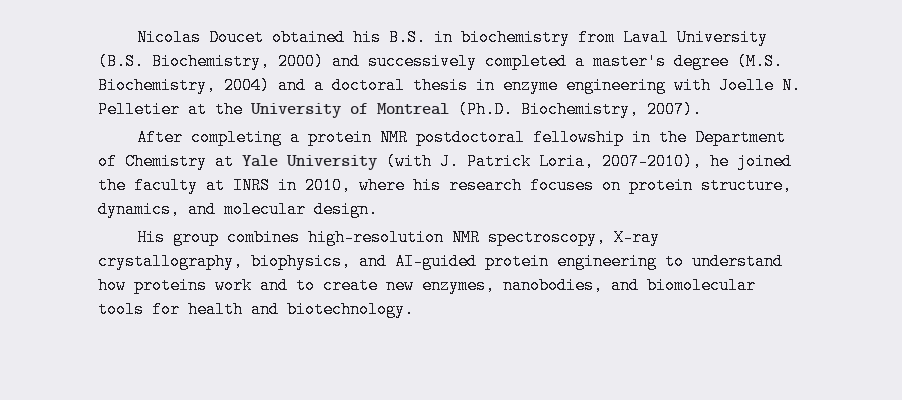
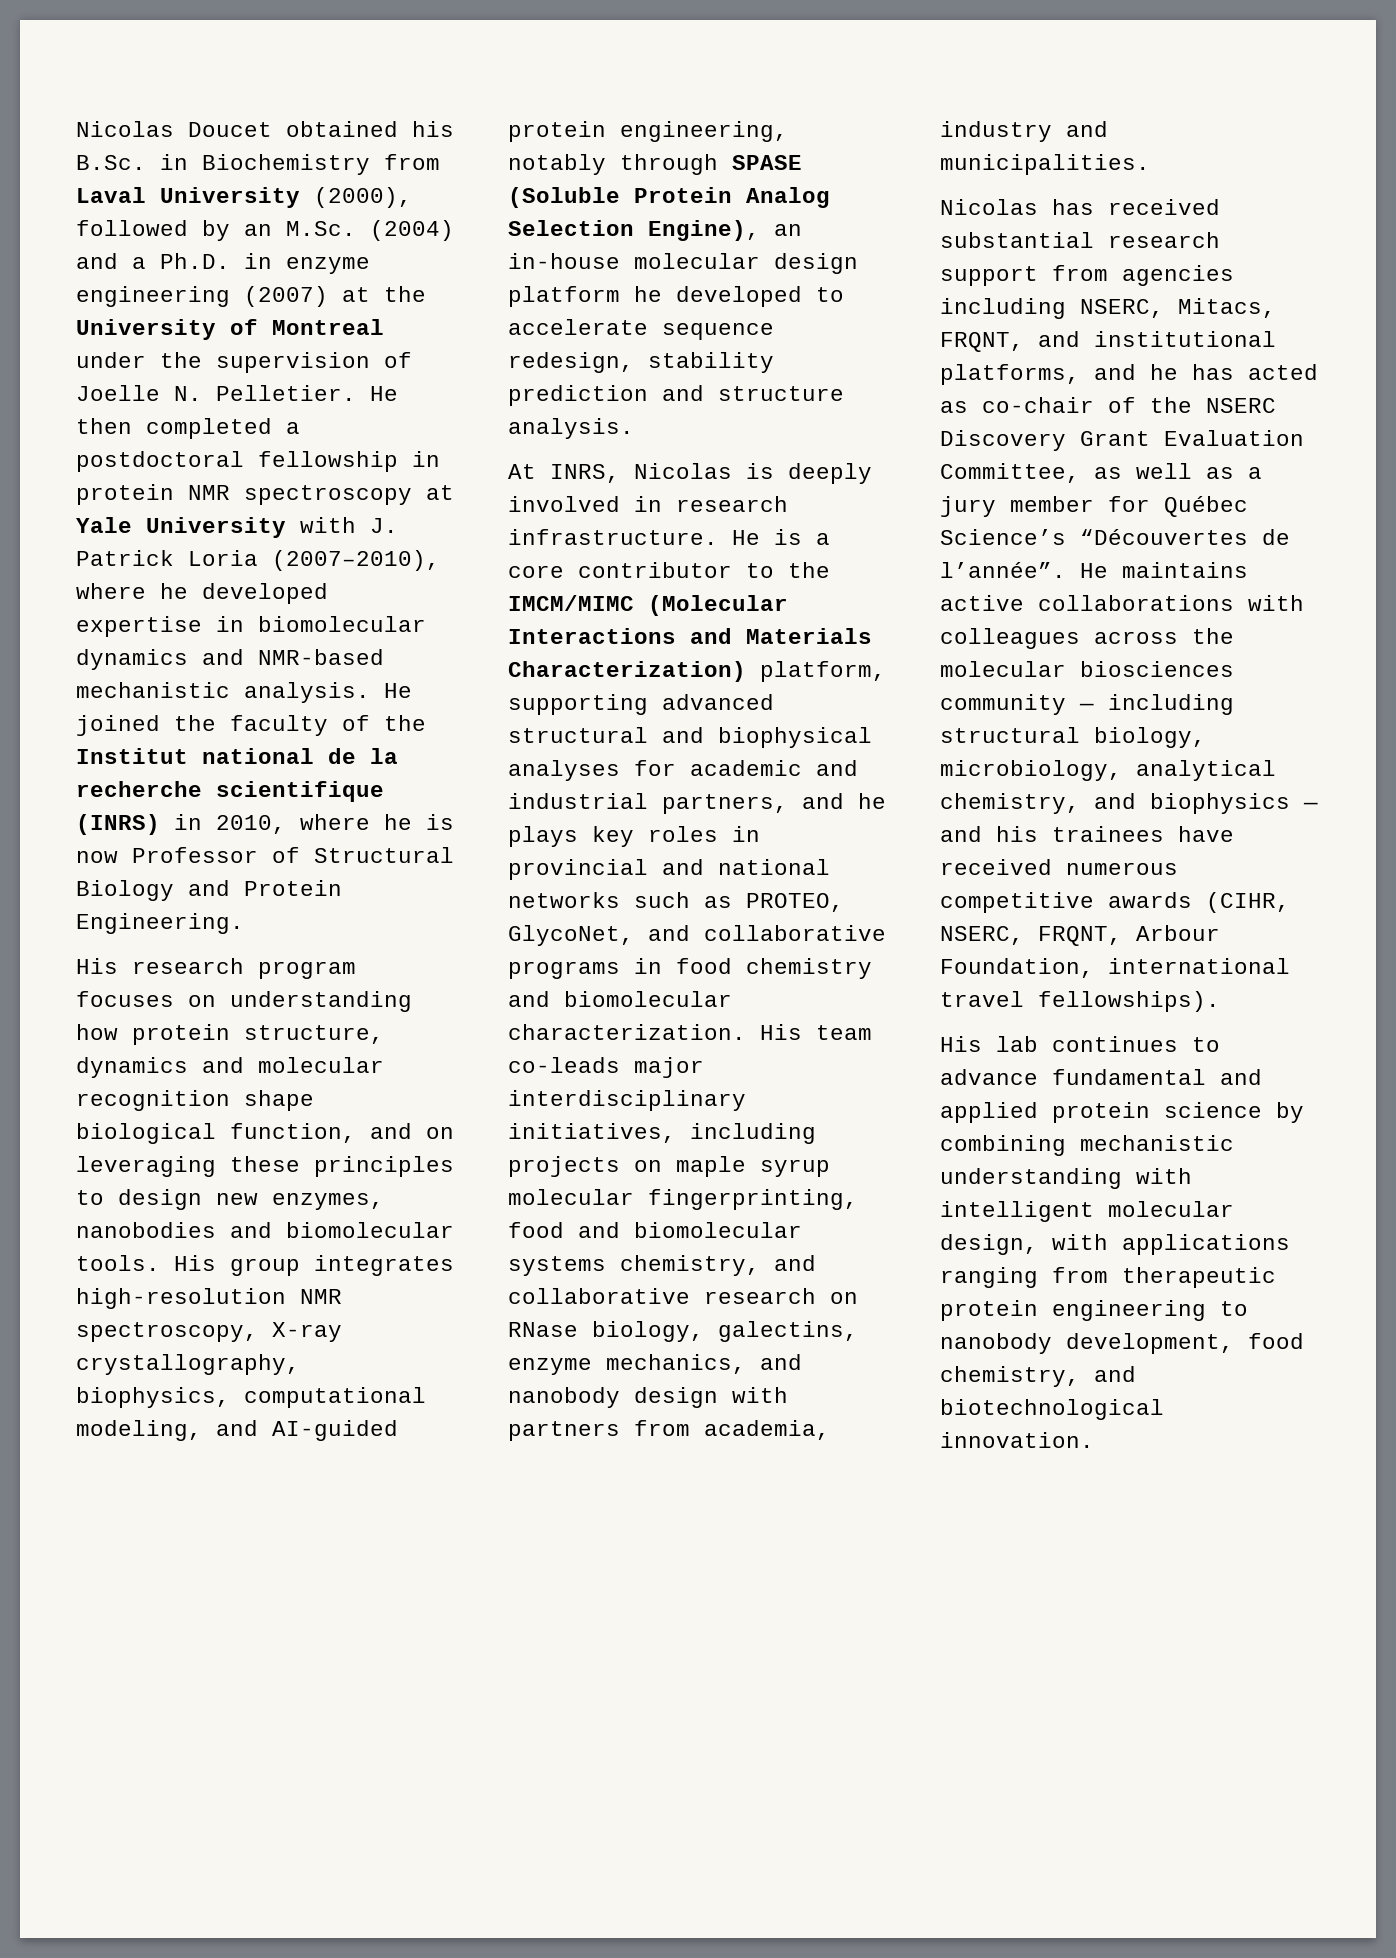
[388,29,768,46] [98,53,783,70] [98,77,801,94] [98,101,180,118] B.S. in biochemistry from Laval University (B.S. Biochemistry, 2000) and successively completed a master's degree (M.S. Biochemistry, 2004) and a doctoral thesis in enzyme engineering with Joelle N. Pelletier -> [76,154,440,175] [76,187,412,208] [76,220,454,241] [76,253,370,274] [76,286,328,307] B.Sc. in Biochemistry from Laval University (2000), followed by an M.Sc. (2004) and a Ph.D. in enzyme engineering (2007)
[458,101,702,118] [136,129,786,146] [98,153,207,170] (Ph.D. Biochemistry, 2007). // After completing a protein NMR postdoctoral fellowship in the Department of Chemistry -> [76,352,412,373] [76,385,398,401] [76,418,300,439] [76,451,440,472] [76,484,412,505] under the supervision of Joelle N. Pelletier. He then completed a postdoctoral fellowship in protein NMR spectroscopy
[386,153,432,170] (with -> [300,517,356,533] with
[539,153,792,170] [98,177,621,194] Loria, 2007-2010), he joined the faculty at INRS in 2010, where his research focuses on -> [188,550,440,571] [76,583,328,604] [76,616,426,637] [76,649,384,670] [76,682,412,703] [76,715,426,736] [76,748,398,764] [76,781,384,802] [76,814,454,835] [76,847,454,863] [76,880,342,901] [76,913,244,934] [76,958,356,979] [76,991,412,1012] [76,1024,118,1040] Loria (2007–2010), where he developed expertise in biomolecular dynamics and NMR-based mechanistic analysis. He joined the faculty of the Institut national de la recherche scientifique (INRS) in 2010, where he is now Professor of Structural Biology and Protein Engineering. // His research program focuses on understanding how
[98,201,180,218] dynamics, -> [76,1057,188,1078] dynamics
[314,201,378,218] design. // -> [76,1090,314,1111] [76,1123,454,1144] [76,1156,454,1177] [76,1189,384,1210] [76,1222,454,1238] [76,1255,160,1271] recognition shape biological function, and on leveraging these principles to design new enzymes, nanobodies and biomolecular tools.
[226,229,300,246] combines -> [314,1255,454,1276] integrates
(351, 261) none -> [244,1387,426,1408] [76,1420,202,1441] computational modeling,
[557,253,783,270] [98,277,756,294] [98,301,414,318] engineering to understand how proteins work and to create new enzymes, nanobodies, and biomolecular tools for health and biotechnology. -> [620,121,788,142] [508,154,802,175] [508,187,830,208] [508,220,802,241] [508,253,858,274] [508,286,844,307] [508,319,774,340] [508,352,774,373] [508,385,844,406] [508,418,634,439] [508,463,872,484] [508,496,788,512] [508,529,830,545] [508,562,830,578] [508,595,788,616] [508,628,872,644] [508,661,886,682] [508,694,774,715] [508,727,872,748] [508,760,858,781] [508,793,886,814] [508,826,760,847] [508,859,830,880] [508,892,844,912] [508,925,886,946] [508,958,872,979] [508,991,732,1007] [508,1024,872,1040] [508,1057,704,1078] [508,1090,746,1111] [508,1123,816,1144] [508,1156,830,1177] [508,1189,858,1210] [508,1222,802,1238] [508,1255,816,1276] [508,1288,858,1304] [508,1321,858,1342] [508,1354,802,1375] [508,1387,788,1408] [508,1420,830,1441] [940,121,1108,142] [940,154,1150,175] [940,199,1220,215] [940,232,1220,248] [940,265,1234,286] [940,298,1276,319] [940,331,1276,352] [940,364,1318,385] [940,397,1276,413] [940,430,1304,451] [940,463,1262,483] [940,496,1248,517] [940,529,1290,545] [940,562,1248,578] [940,595,1304,611] [940,628,1234,649] [940,661,1234,677] [940,694,1234,715] [940,727,1206,748] [940,760,1276,781] [940,793,1318,814] [940,826,1234,842] [940,859,1178,875] [940,892,1290,913] [940,925,1220,946] [940,958,1290,978] [940,991,1220,1012] [940,1036,1220,1052] [940,1069,1262,1085] [940,1102,1304,1123] [940,1135,1234,1156] [940,1168,1192,1189] [940,1201,1234,1222] [940,1234,1290,1255] [940,1267,1276,1288] [940,1300,1248,1321] [940,1333,1304,1354] [940,1366,1136,1387] [940,1399,1164,1420] [940,1432,1094,1448] engineering, notably through SPASE (Soluble Protein Analog Selection Engine), an in-house molecular design platform he developed to accelerate sequence redesign, stability prediction and structure analysis. // At INRS, Nicolas is deeply involved in research infrastructure. He is a core contributor to the IMCM/MIMC (Molecular Interactions and Materials Characterization) platform, supporting advanced structural and biophysical analyses for academic and industrial partners, and he plays key roles in provincial and national networks such as PROTEO, GlycoNet, and collaborative programs in food chemistry and biomolecular characterization. His team co-leads major interdisciplinary initiatives, including projects on maple syrup molecular fingerprinting, food and biomolecular systems chemistry, and collaborative research on RNase biology, galectins, enzyme mechanics, and nanobody design with partners from academia, industry and municipalities. // Nicolas has received substantial research support from agencies including NSERC, Mitacs, FRQNT, and institutional platforms, and he has acted as co-chair of the NSERC Discovery Grant Evaluation Committee, as well as a jury member for Québec Science’s “Découvertes de l’année”. He maintains active collaborations with colleagues across the molecular biosciences community — including structural biology, microbiology, analytical chemistry, and biophysics — and his trainees have received numerous competitive awards (CIHR, NSERC, FRQNT, Arbour Foundation, international travel fellowships). // His lab continues to advance fundamental and applied protein science by combining mechanistic understanding with intelligent molecular design, with applications ranging from therapeutic protein engineering to nanobody development, food chemistry, and biotechnological innovation.

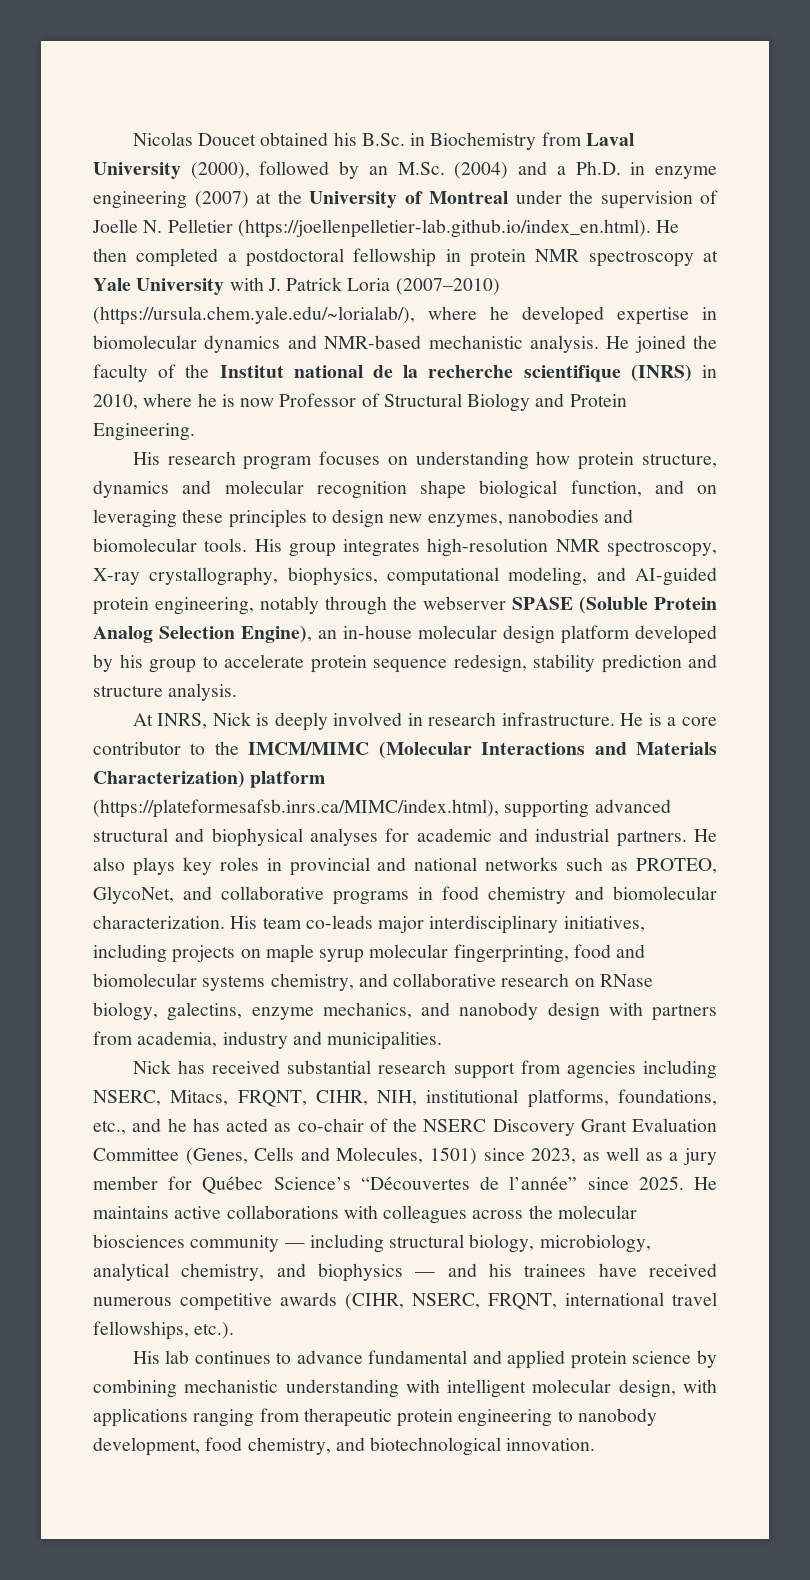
[216,385,356,401] Pelletier. -> [167,219,651,238] Pelletier (https://joellenpelletier-lab.github.io/index_en.html).
[272,550,440,571] (2007–2010), -> [395,278,500,295] [93,306,415,325] (2007–2010) (https://ursula.chem.yale.edu/~lorialab/),
(718, 164) none -> [393,596,506,610] the webserver
[634,286,802,307] he developed -> [635,625,717,644] [93,654,196,673] developed by his group
(648, 327) none -> [310,655,367,673] protein
[634,463,732,479] Nicolas -> [212,712,251,726] Nick
[760,661,886,682] platform, -> [250,771,326,788] [93,799,499,818] platform (https://plateformesafsb.inrs.ca/MIMC/index.html),
[662,793,886,814] partners, and he -> [616,829,717,847] [93,857,125,871] partners. He also
[940,199,1038,215] Nicolas -> [132,1060,171,1074] Nick
[1038,331,1276,347] [940,364,1080,385] and institutional platforms, -> [315,1089,717,1108] [93,1120,126,1135] CIHR, NIH, institutional platforms, foundations, etc.,
[940,463,1080,483] Committee, -> [93,1147,577,1165] Committee (Genes, Cells and Molecules, 1501) since 2023,
[940,562,1066,578] l’année”. -> [509,1176,684,1190] l’année” since 2025.
[1136,925,1220,941] [940,958,1290,978] [940,991,1220,1012] Arbour Foundation, international travel fellowships). -> [565,1292,717,1306] [93,1321,235,1340] international travel fellowships, etc.).

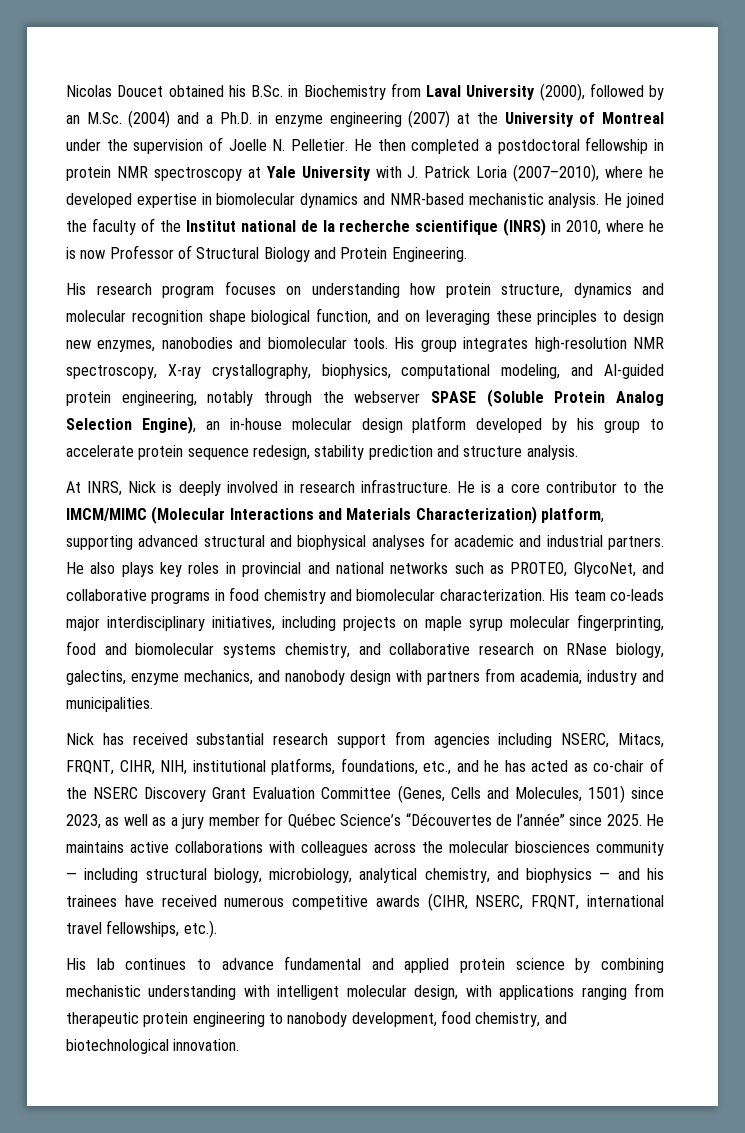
[167,219,651,238] Pelletier (https://joellenpelletier-lab.github.io/index_en.html). -> [291,139,349,151] Pelletier.
[395,278,500,295] [93,306,415,325] (2007–2010) (https://ursula.chem.yale.edu/~lorialab/), -> [513,164,600,182] (2007–2010),
[250,771,326,788] [93,799,499,818] platform (https://plateformesafsb.inrs.ca/MIMC/index.html), -> [540,508,604,523] platform,

